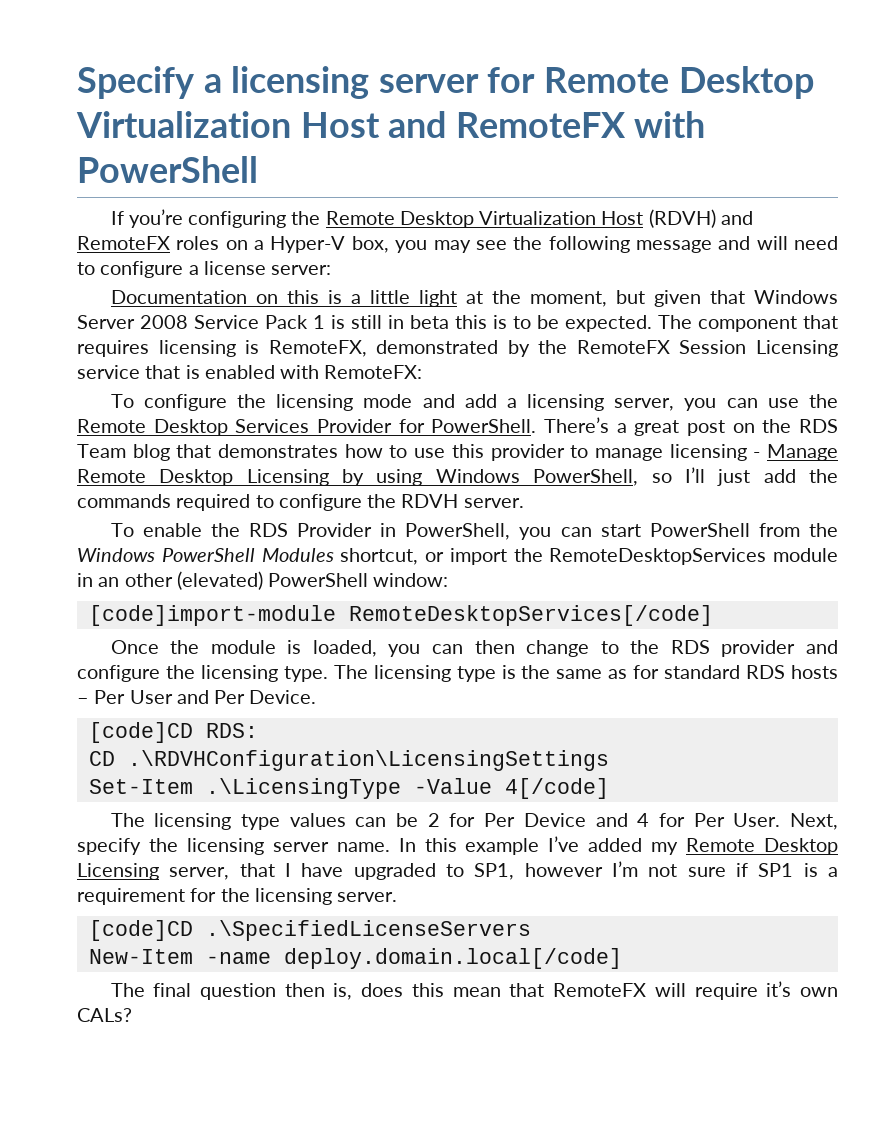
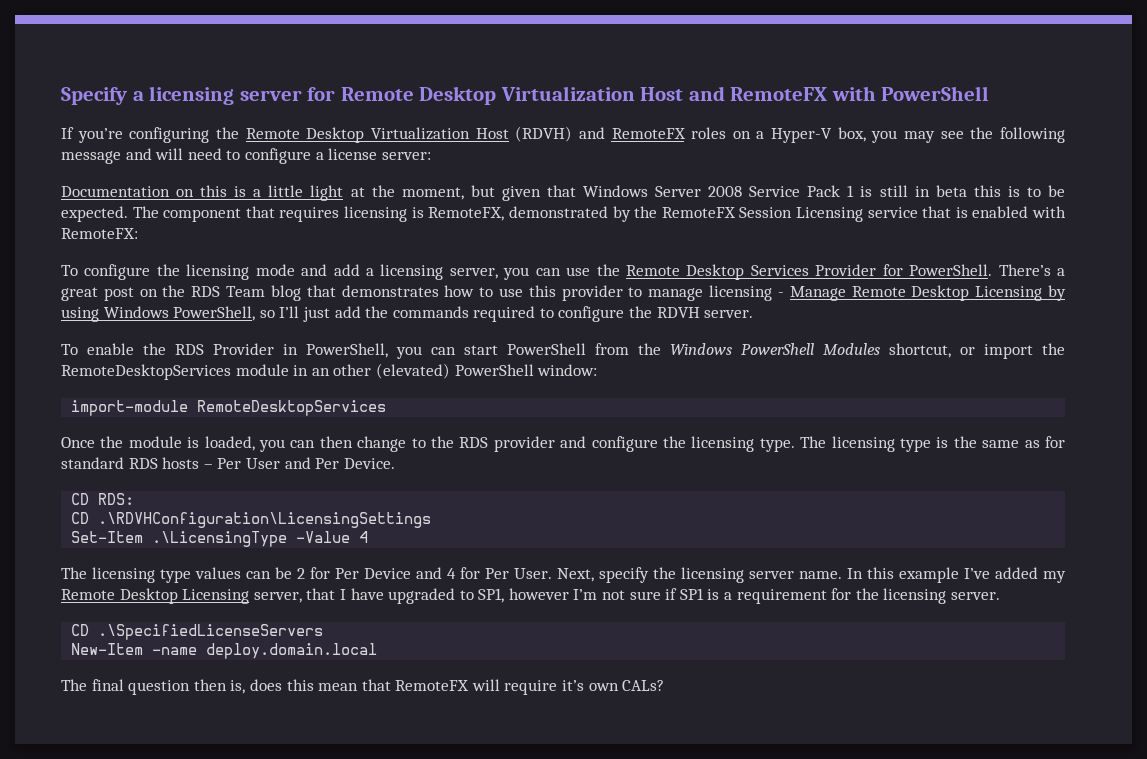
[88,605,713,626] [code]import-module RemoteDesktopServices[/code] -> [71,400,387,416] import-module RemoteDesktopServices
[88,722,193,743] [code]CD -> [71,493,90,505] CD
[504,778,609,799] 4[/code] -> [359,531,369,543] 4
[88,920,193,941] [code]CD -> [71,624,90,636] CD
[283,948,622,969] deploy.domain.local[/code] -> [206,643,378,659] deploy.domain.local

